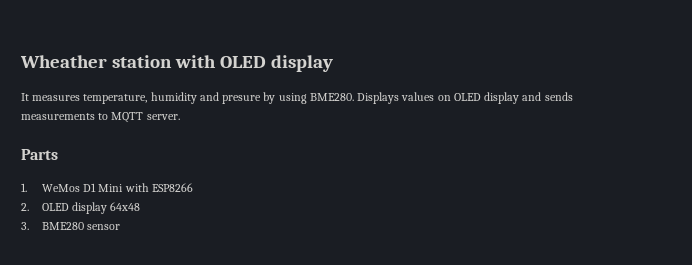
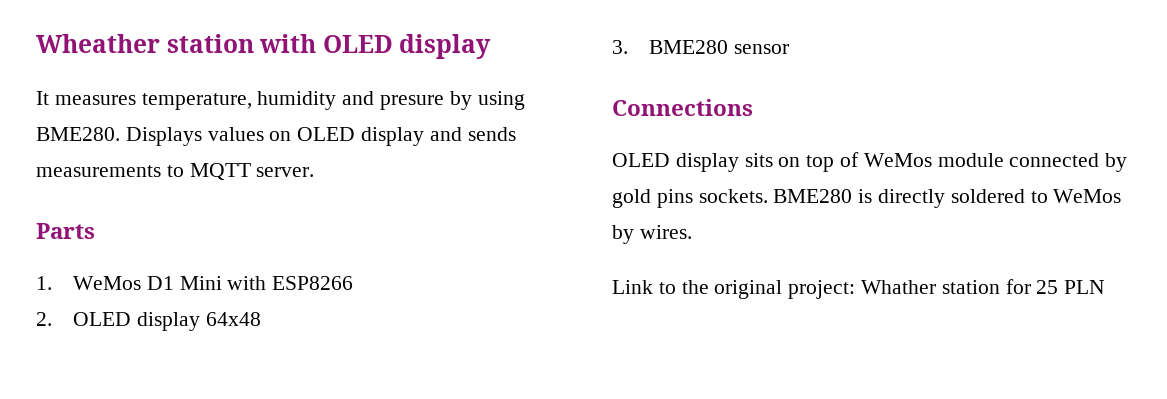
(121, 227) none -> [612,99,753,116] [612,152,1128,172] [612,189,1122,208] [612,225,692,244] [612,279,1106,299] // Connections // OLED display sits on top of WeMos module connected by gold pins sockets. BME280 is directly soldered to WeMos by wires. // Link to the original project: Whather station for 25 PLN

